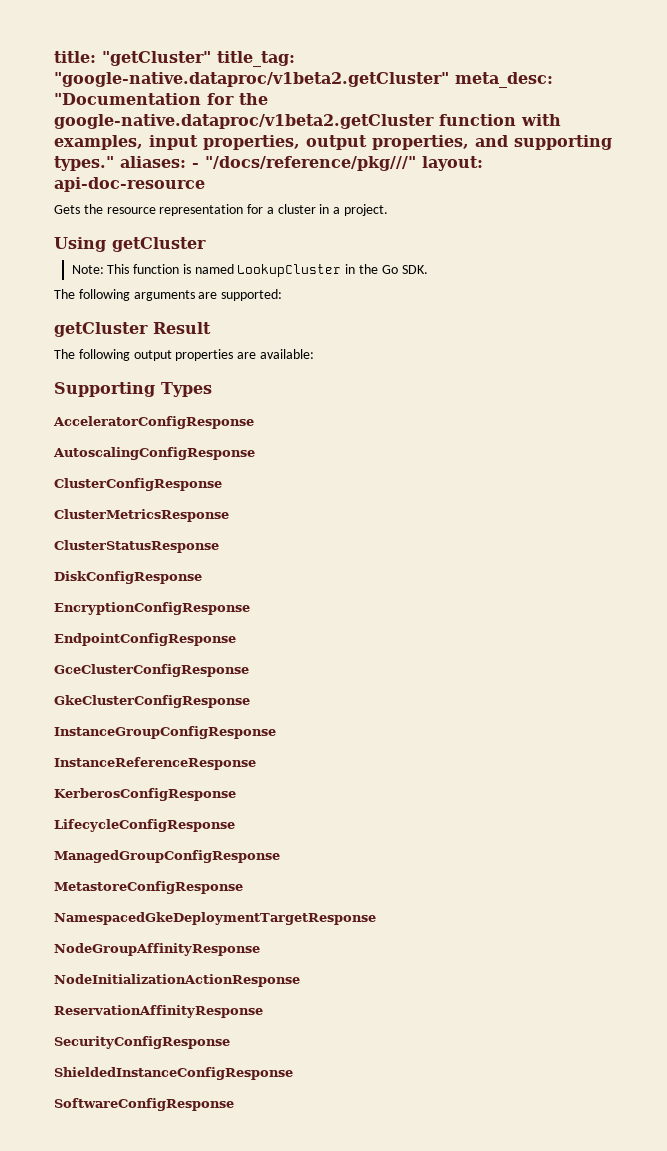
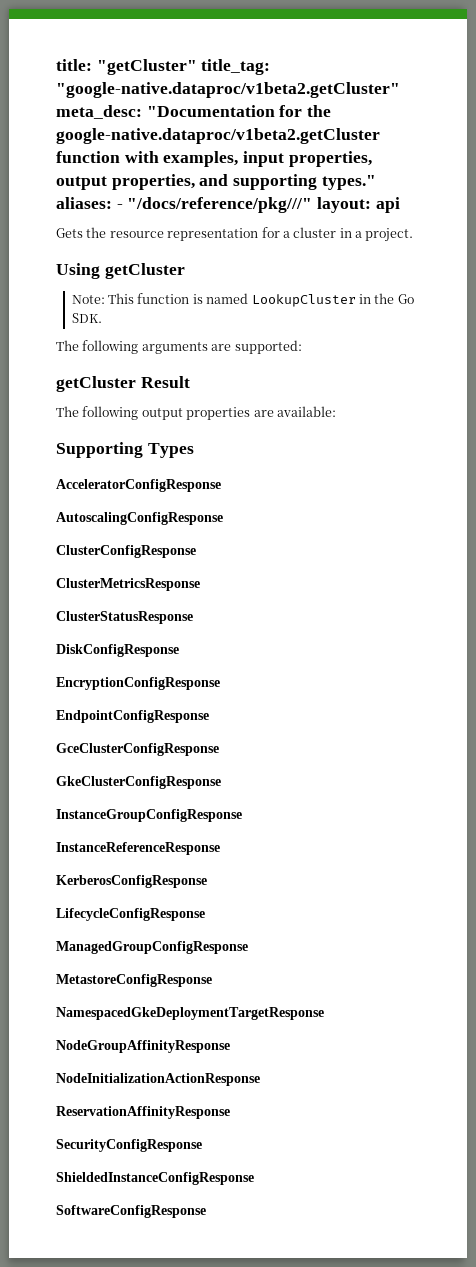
[54,177,205,192] api-doc-resource -> [375,197,400,213] api

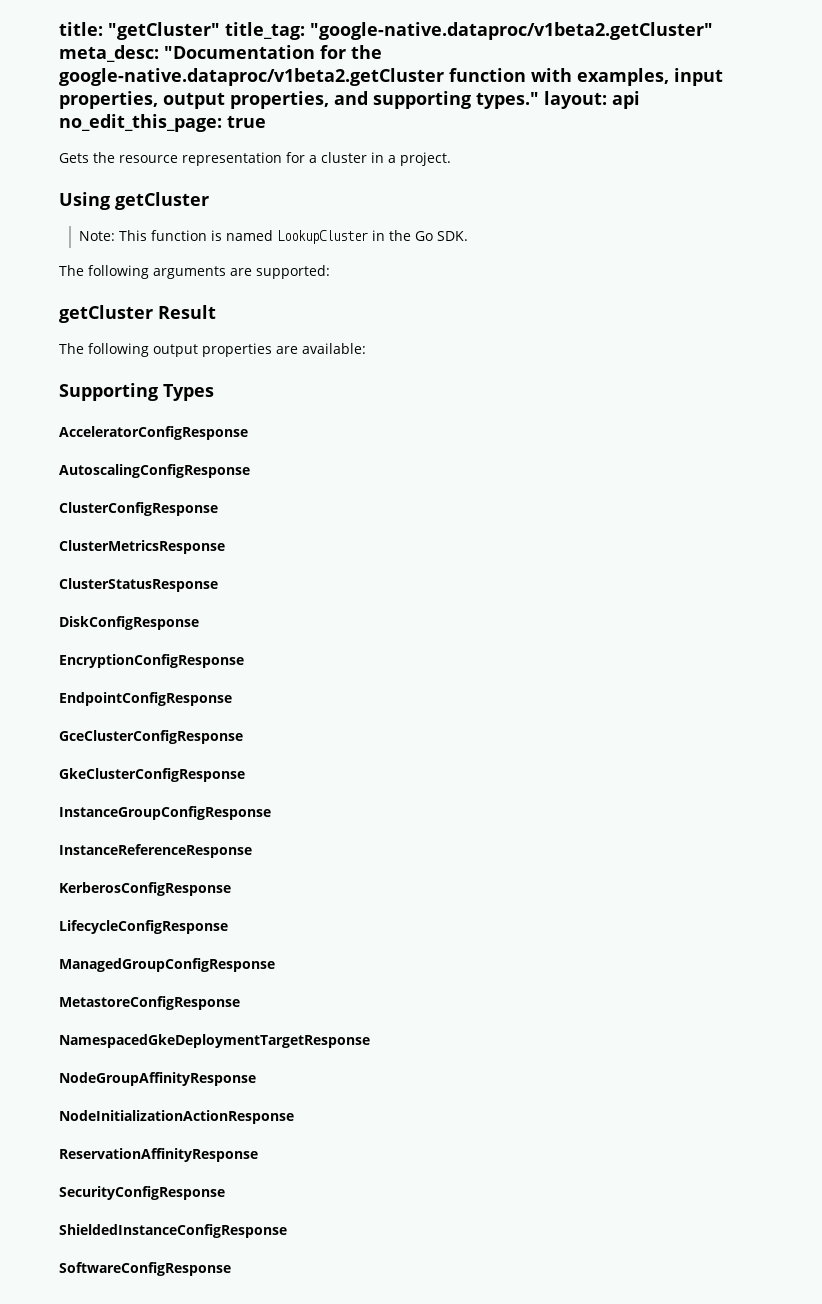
[56,197,313,213] aliases: - "/docs/reference/pkg///" -> (539, 100) none
(400, 205) none -> [59,114,266,132] no_edit_this_page: true

